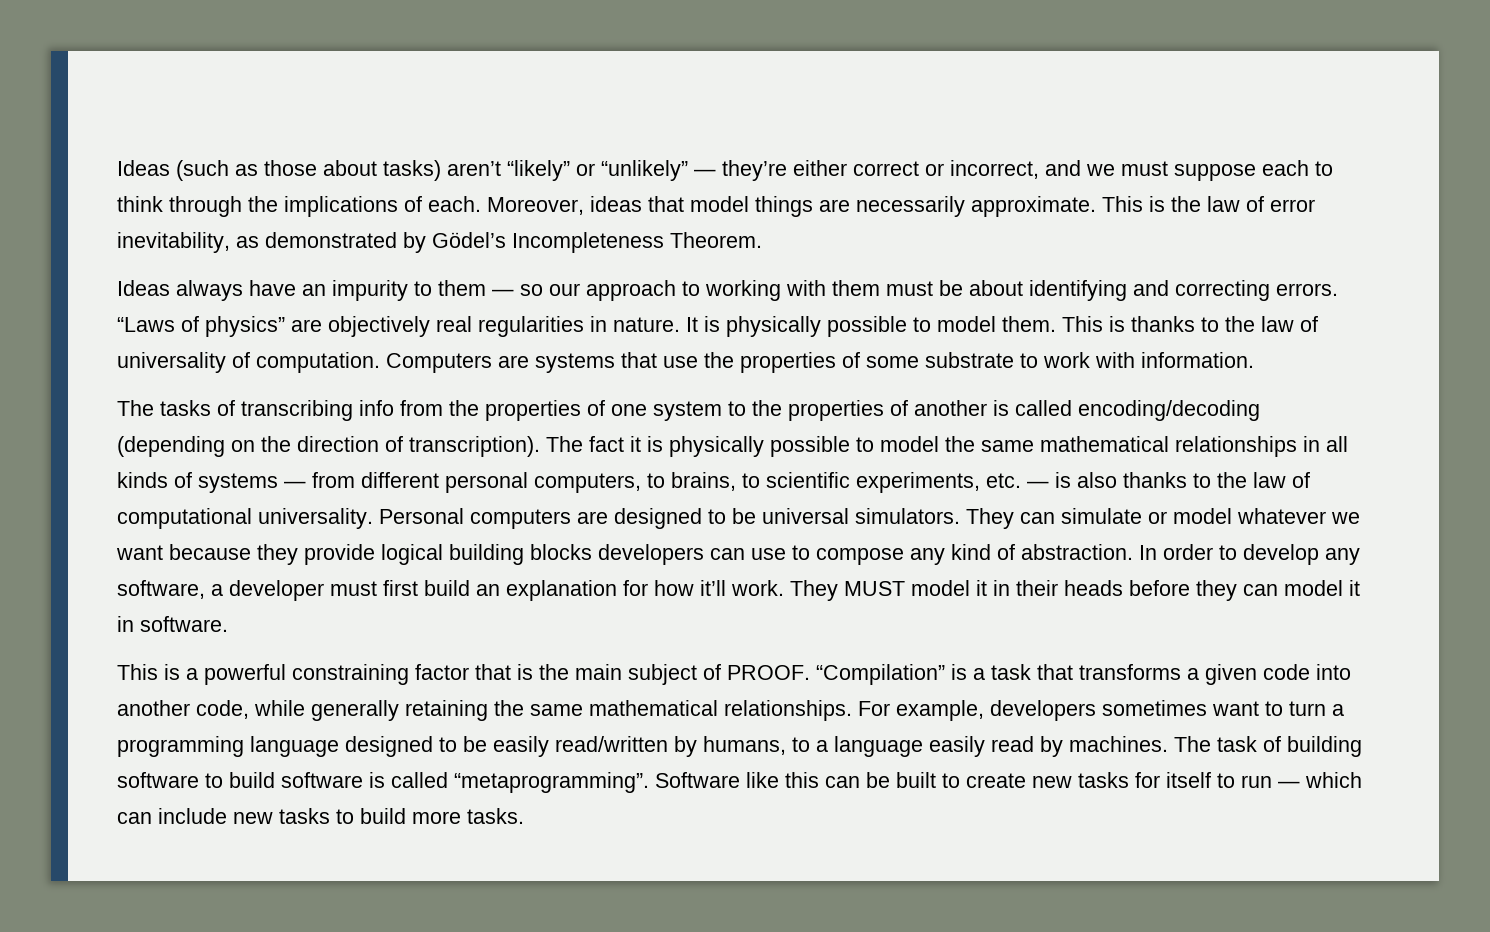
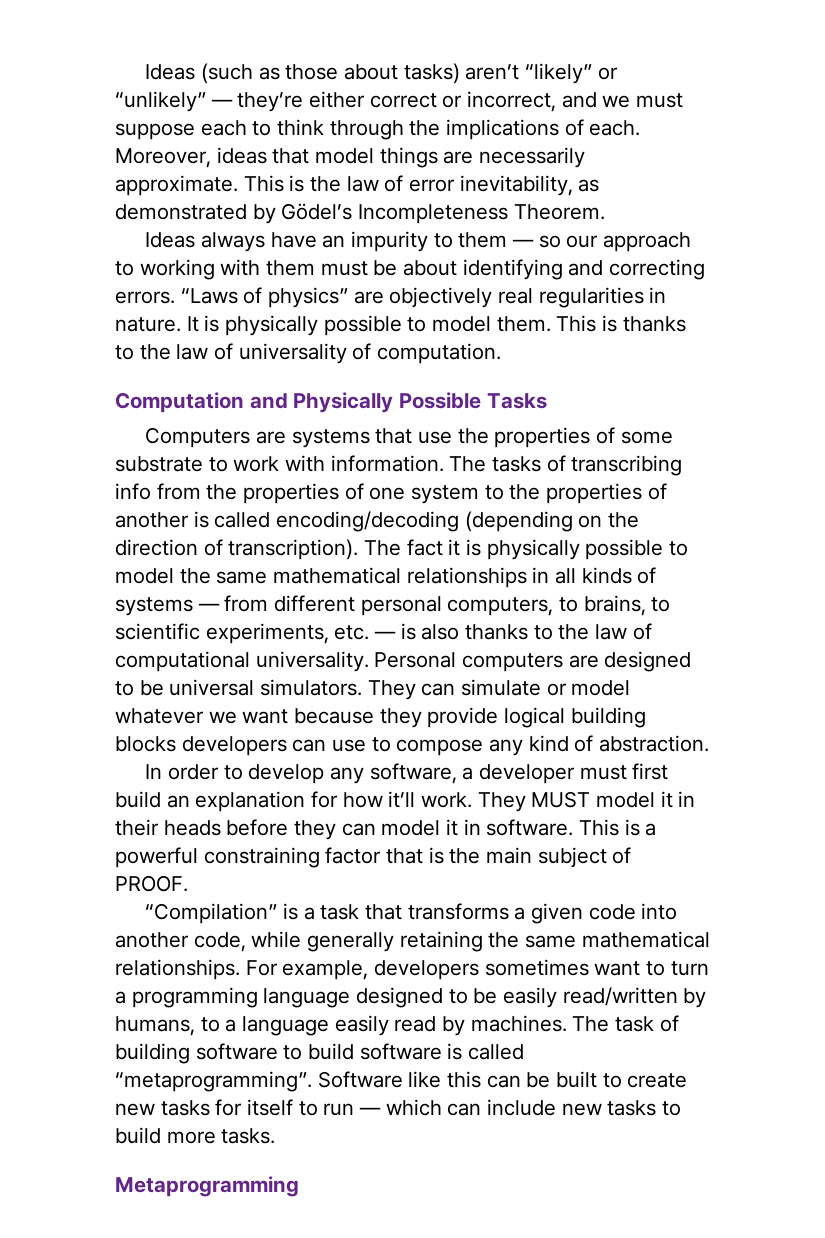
(380, 362) none -> [115,392,547,413] // Computation and Physically Possible Tasks //
(1254, 360) // -> (444, 463) none
(1133, 552) none -> (710, 743) //
(228, 624) // -> (574, 827) none
(810, 672) none -> (188, 883) //
(524, 816) none -> [115,1176,299,1197] // Metaprogramming

